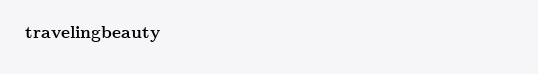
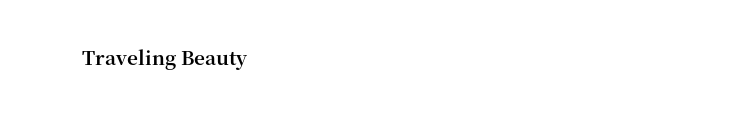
[25,26,160,42] travelingbeauty -> [82,49,249,70] Traveling Beauty

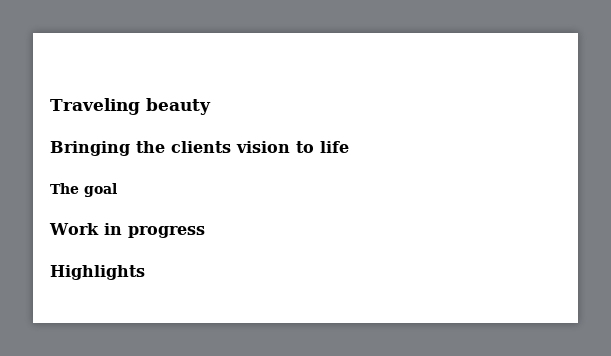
[181,51,249,70] Beauty -> [145,98,211,115] [50,141,349,156] [50,183,117,197] [49,223,205,238] [50,265,145,280] beauty // Bringing the clients vision to life // The goal // Work in progress // Highlights

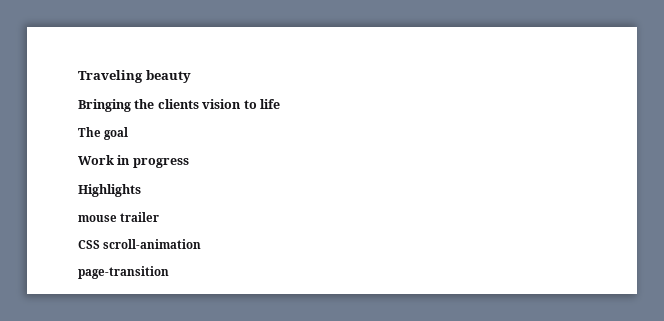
(145, 272) none -> [78,212,160,222] [78,239,202,249] [78,266,169,279] // mouse trailer // CSS scroll-animation // page-transition

